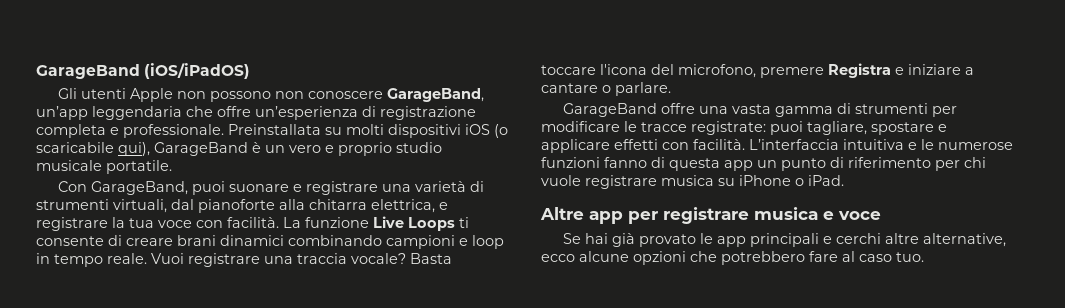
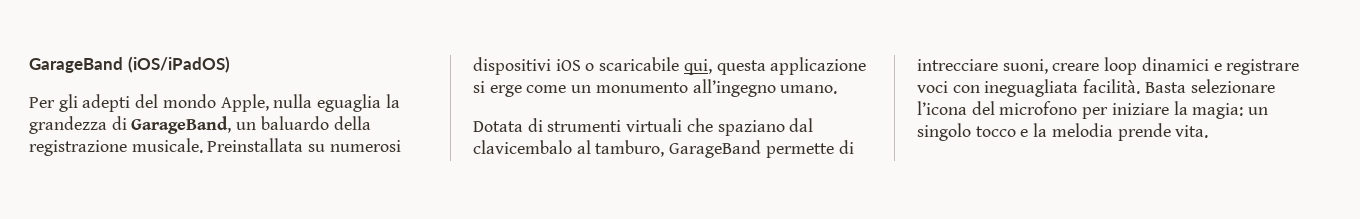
[57,88,484,102] [36,106,476,120] [36,124,224,138] Gli utenti Apple non possono non conoscere GarageBand, un’app leggendaria che offre un’esperienza di registrazione completa e professionale. -> [29,94,400,112] [29,116,371,134] [29,138,203,156] Per gli adepti del mondo Apple, nulla eguaglia la grandezza di GarageBand, un baluardo della registrazione musicale.
[346,124,384,135] molti -> [329,140,401,152] numerosi
[494,124,508,138] [36,142,442,156] [36,160,172,174] [57,181,484,195] [36,199,448,213] [36,216,469,231] [36,235,504,249] [36,253,452,267] [541,63,974,78] [541,82,671,96] [562,103,957,117] [541,121,947,135] [541,139,1013,153] [541,157,986,171] [541,175,844,189] [540,207,881,224] [562,233,1006,247] [541,251,924,265] (o scaricabile qui), GarageBand è un vero e proprio studio musicale portatile. // Con GarageBand, puoi suonare e registrare una varietà di strumenti virtuali, dal pianoforte alla chitarra elettrica, e registrare la tua voce con facilità. La funzione Live Loops ti consente di creare brani dinamici combinando campioni e loop in tempo reale. Vuoi registrare una traccia vocale? Basta toccare l'icona del microfono, premere Registra e iniziare a cantare o parlare. // GarageBand offre una vasta gamma di strumenti per modificare le tracce registrate: puoi tagliare, spostare e applicare effetti con facilità. L’interfaccia intuitiva e le numerose funzioni fanno di questa app un punto di riferimento per chi vuole registrare musica su iPhone o iPad. // Altre app per registrare musica e voce // Se hai già provato le app principali e cerchi altre alternative, ecco alcune opzioni che potrebbero fare al caso tuo. -> [585,57,867,75] [473,79,838,97] [473,118,814,136] [473,140,854,158] [917,57,1300,75] [917,79,1275,97] [917,101,1269,119] [917,123,1209,141] o scaricabile qui, questa applicazione si erge come un monumento all’ingegno umano. // Dotata di strumenti virtuali che spaziano dal clavicembalo al tamburo, GarageBand permette di intrecciare suoni, creare loop dinamici e registrare voci con ineguagliata facilità. Basta selezionare l’icona del microfono per iniziare la magia: un singolo tocco e la melodia prende vita.

